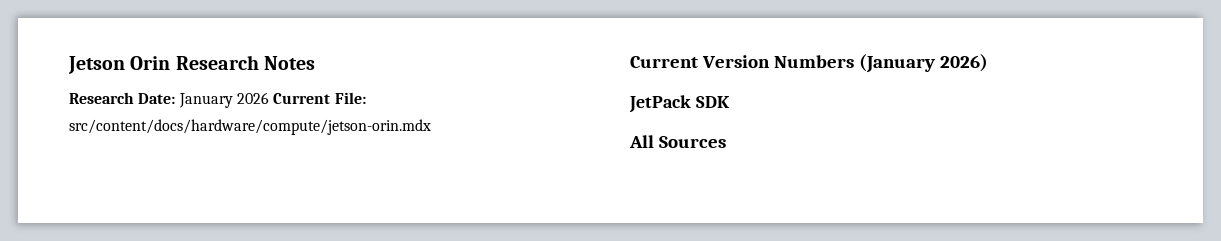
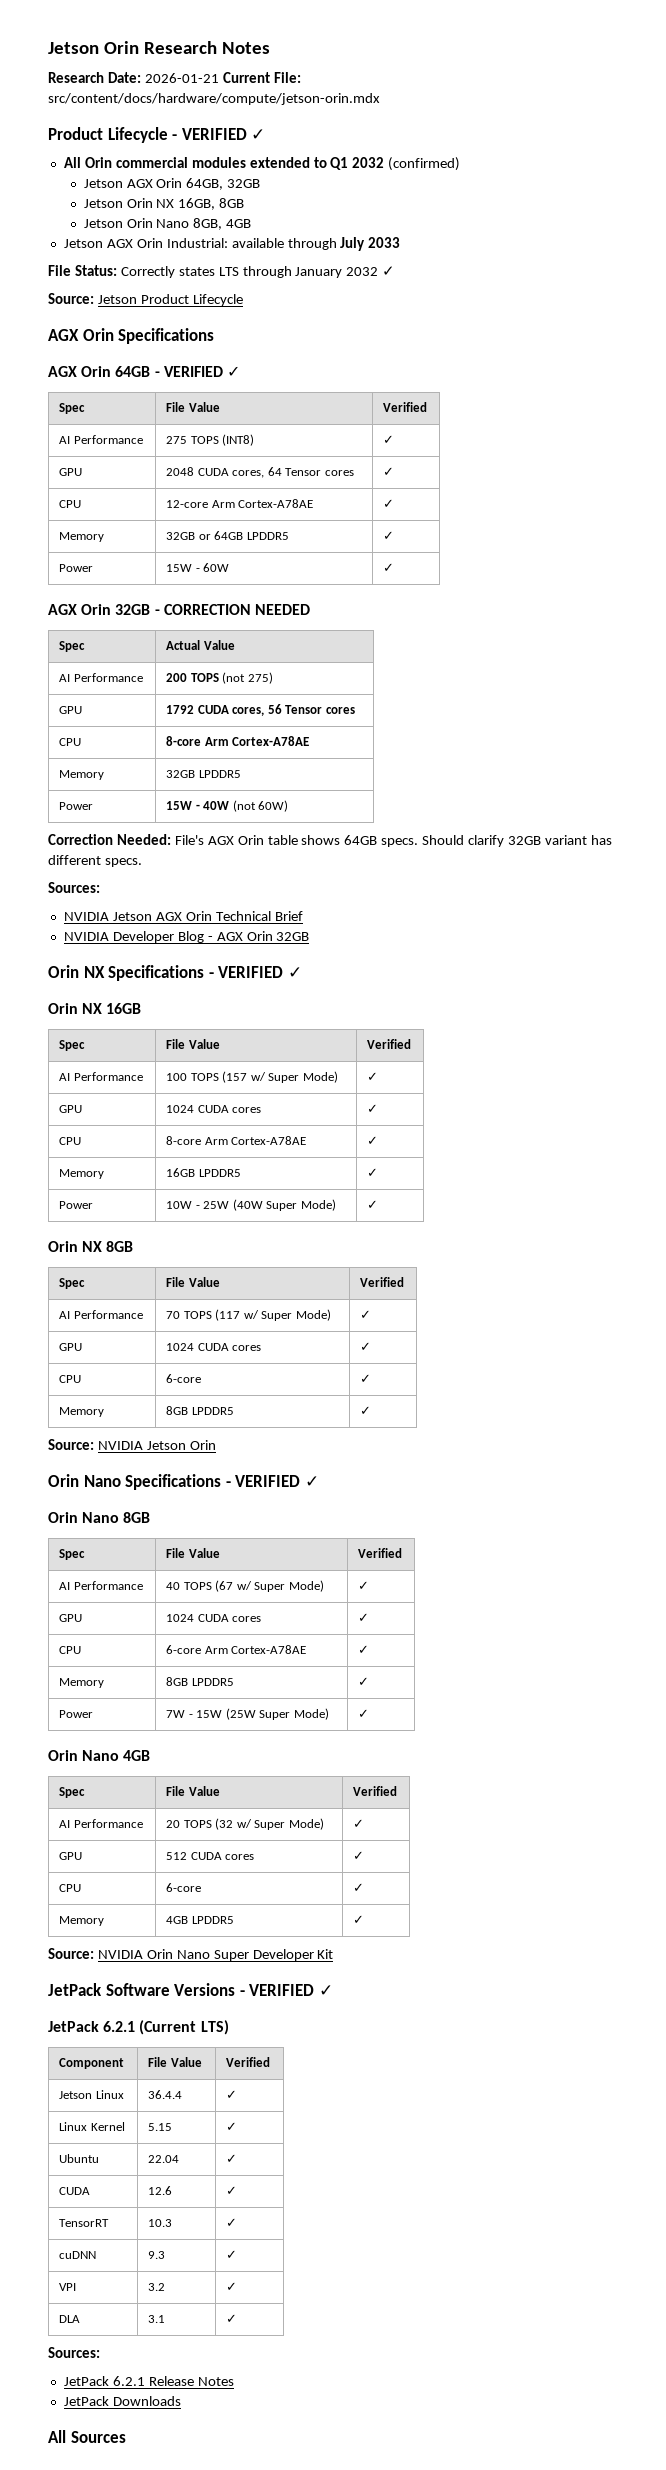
[178,92,269,108] January 2026 -> [144,73,219,83] 2026-01-21
[630,54,988,73] [629,95,730,113] Current Version Numbers (January 2026) // JetPack SDK -> [48,127,266,143] [63,157,461,171] [83,178,261,190] [83,198,245,210] [83,218,252,230] [63,237,401,251] [48,265,396,278] [48,293,243,306] [48,328,215,344] [48,366,240,377] [59,403,86,414] [166,402,220,412] [383,402,428,412] [59,435,143,444] [166,434,255,446] [383,435,395,444] [59,468,83,476] [166,467,354,478] [383,467,395,476] [59,500,82,508] [166,499,314,508] [383,499,395,508] [59,532,105,542] [166,531,289,540] [383,531,395,540] [59,564,94,572] [166,563,230,572] [383,563,395,572] [48,604,310,615] [59,641,86,652] [166,640,235,650] [59,673,143,682] [166,672,273,684] [59,706,83,714] [166,704,355,716] [59,738,82,746] [166,736,310,746] [59,770,105,780] [166,770,241,778] [59,802,94,810] [166,800,289,812] [48,834,612,847] [48,855,142,867] [48,882,100,893] [63,911,303,921] [63,931,310,943] [48,965,302,981] [48,1003,142,1014] [59,1040,86,1051] [166,1039,220,1049] [367,1039,412,1049] [59,1072,143,1081] [166,1071,338,1083] [367,1072,379,1081] [59,1105,83,1113] [166,1105,262,1113] [367,1104,379,1113] [59,1137,82,1145] [166,1136,307,1145] [367,1136,379,1145] [59,1169,105,1179] [166,1168,241,1177] [367,1168,379,1177] [59,1201,94,1209] [166,1199,336,1211] [367,1200,379,1209] [48,1241,134,1252] [59,1278,86,1289] [166,1277,220,1287] [360,1277,405,1287] [59,1310,143,1319] [166,1309,331,1321] [360,1310,372,1319] [59,1343,83,1351] [166,1343,262,1351] [360,1342,372,1351] [59,1375,82,1383] [166,1374,202,1383] [360,1374,372,1383] [59,1407,105,1417] [166,1406,234,1415] [360,1406,372,1415] [48,1439,216,1450] [48,1474,319,1490] [48,1512,151,1523] [59,1549,86,1560] [166,1548,220,1558] [358,1548,403,1558] [59,1581,143,1590] [166,1580,324,1592] [358,1581,370,1590] [59,1614,83,1622] [166,1614,262,1622] [358,1613,370,1622] [59,1646,82,1654] [166,1645,307,1654] [358,1645,370,1654] [59,1678,105,1688] [166,1677,234,1686] [358,1677,370,1686] [59,1710,94,1718] [166,1708,329,1720] [358,1709,370,1718] [48,1750,151,1761] [59,1787,86,1798] [166,1786,220,1796] [353,1786,398,1796] [59,1819,143,1828] [166,1818,324,1830] [353,1819,365,1828] [59,1852,83,1860] [166,1852,255,1860] [353,1851,365,1860] [59,1884,82,1892] [166,1883,202,1892] [353,1883,365,1892] [59,1916,105,1926] [166,1916,234,1924] [353,1915,365,1924] [48,1948,334,1961] [48,1983,333,1996] [48,2020,229,2035] [59,2058,125,2069] [148,2057,202,2067] [226,2057,271,2067] [59,2090,124,2099] [148,2090,183,2099] [226,2090,238,2099] [59,2122,125,2131] [148,2123,173,2131] [226,2122,238,2131] [59,2154,100,2163] [148,2155,180,2163] [226,2154,238,2163] [59,2187,91,2195] [148,2186,173,2195] [226,2186,238,2195] [59,2219,110,2227] [148,2219,173,2227] [226,2218,238,2227] [59,2251,97,2259] [148,2251,166,2259] [226,2250,238,2259] [59,2283,77,2291] [148,2283,166,2291] [226,2282,238,2291] [59,2315,81,2323] [148,2315,166,2323] [226,2314,238,2323] [48,2347,100,2358] [63,2376,234,2386] [63,2396,181,2406] Product Lifecycle - VERIFIED ✓ // All Orin commercial modules extended to Q1 2032 (confirmed) // Jetson AGX Orin 64GB, 32GB // Jetson Orin NX 16GB, 8GB // Jetson Orin Nano 8GB, 4GB // Jetson AGX Orin Industrial: available through July 2033 // File Status: Correctly states LTS through January 2032 ✓ // Source: Jetson Product Lifecycle // AGX Orin Specifications // AGX Orin 64GB - VERIFIED ✓ // Spec | File Value | Verified // AI Performance | 275 TOPS (INT8) | ✓ // GPU | 2048 CUDA cores, 64 Tensor cores | ✓ // CPU | 12-core Arm Cortex-A78AE | ✓ // Memory | 32GB or 64GB LPDDR5 | ✓ // Power | 15W - 60W | ✓ // AGX Orin 32GB - CORRECTION NEEDED // Spec | Actual Value // AI Performance | 200 TOPS (not 275) // GPU | 1792 CUDA cores, 56 Tensor cores // CPU | 8-core Arm Cortex-A78AE // Memory | 32GB LPDDR5 // Power | 15W - 40W (not 60W) // Correction Needed: File's AGX Orin table shows 64GB specs. Should clarify 32GB variant has different specs. // Sources: // NVIDIA Jetson AGX Orin Technical Brief // NVIDIA Developer Blog - AGX Orin 32GB // Orin NX Specifications - VERIFIED ✓ // Orin NX 16GB // Spec | File Value | Verified // AI Performance | 100 TOPS (157 w/ Super Mode) | ✓ // GPU | 1024 CUDA cores | ✓ // CPU | 8-core Arm Cortex-A78AE | ✓ // Memory | 16GB LPDDR5 | ✓ // Power | 10W - 25W (40W Super Mode) | ✓ // Orin NX 8GB // Spec | File Value | Verified // AI Performance | 70 TOPS (117 w/ Super Mode) | ✓ // GPU | 1024 CUDA cores | ✓ // CPU | 6-core | ✓ // Memory | 8GB LPDDR5 | ✓ // Source: NVIDIA Jetson Orin // Orin Nano Specifications - VERIFIED ✓ // Orin Nano 8GB // Spec | File Value | Verified // AI Performance | 40 TOPS (67 w/ Super Mode) | ✓ // GPU | 1024 CUDA cores | ✓ // CPU | 6-core Arm Cortex-A78AE | ✓ // Memory | 8GB LPDDR5 | ✓ // Power | 7W - 15W (25W Super Mode) | ✓ // Orin Nano 4GB // Spec | File Value | Verified // AI Performance | 20 TOPS (32 w/ Super Mode) | ✓ // GPU | 512 CUDA cores | ✓ // CPU | 6-core | ✓ // Memory | 4GB LPDDR5 | ✓ // Source: NVIDIA Orin Nano Super Developer Kit // JetPack Software Versions - VERIFIED ✓ // JetPack 6.2.1 (Current LTS) // Component | File Value | Verified // Jetson Linux | 36.4.4 | ✓ // Linux Kernel | 5.15 | ✓ // Ubuntu | 22.04 | ✓ // CUDA | 12.6 | ✓ // TensorRT | 10.3 | ✓ // cuDNN | 9.3 | ✓ // VPI | 3.2 | ✓ // DLA | 3.1 | ✓ // Sources: // JetPack 6.2.1 Release Notes // JetPack Downloads

